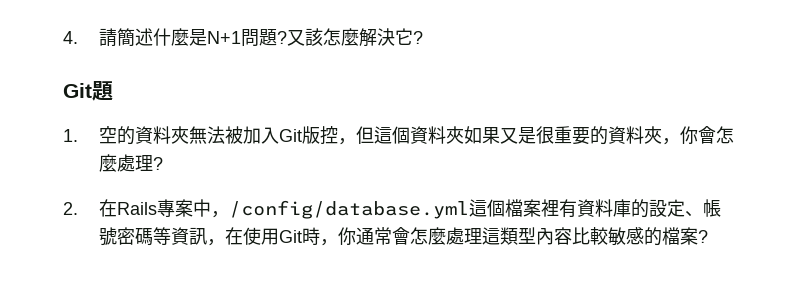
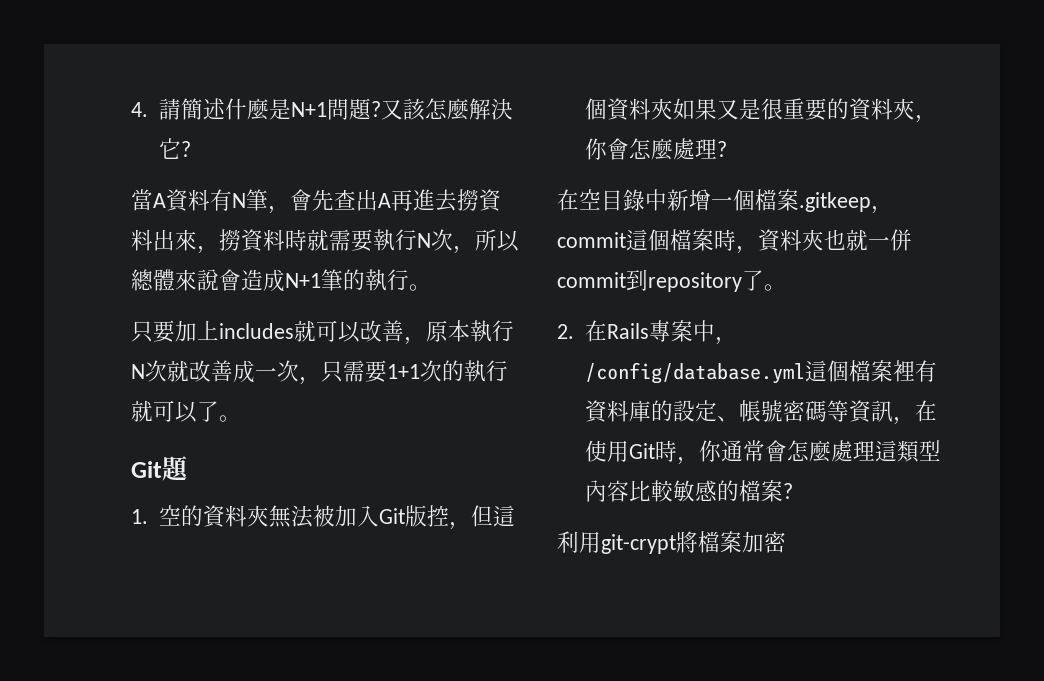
(423, 37) none -> [131,189,502,214] [131,229,519,254] [131,269,431,292] [131,320,514,345] [131,360,508,385] [131,400,241,423] // 當A資料有N筆，會先查出A再進去撈資料出來，撈資料時就需要執行N次，所以總體來說會造成N+1筆的執行。 // 只要加上includes就可以改善，原本執行N次就改善成一次，只需要1+1次的執行就可以了。
(163, 163) none -> [557,189,893,214] [557,229,912,254] [557,269,786,292] // 在空目錄中新增一個檔案.gitkeep，commit這個檔案時，資料夾也就一併commit到repository了。
(708, 236) none -> [557,531,786,554] // 利用git-crypt將檔案加密

